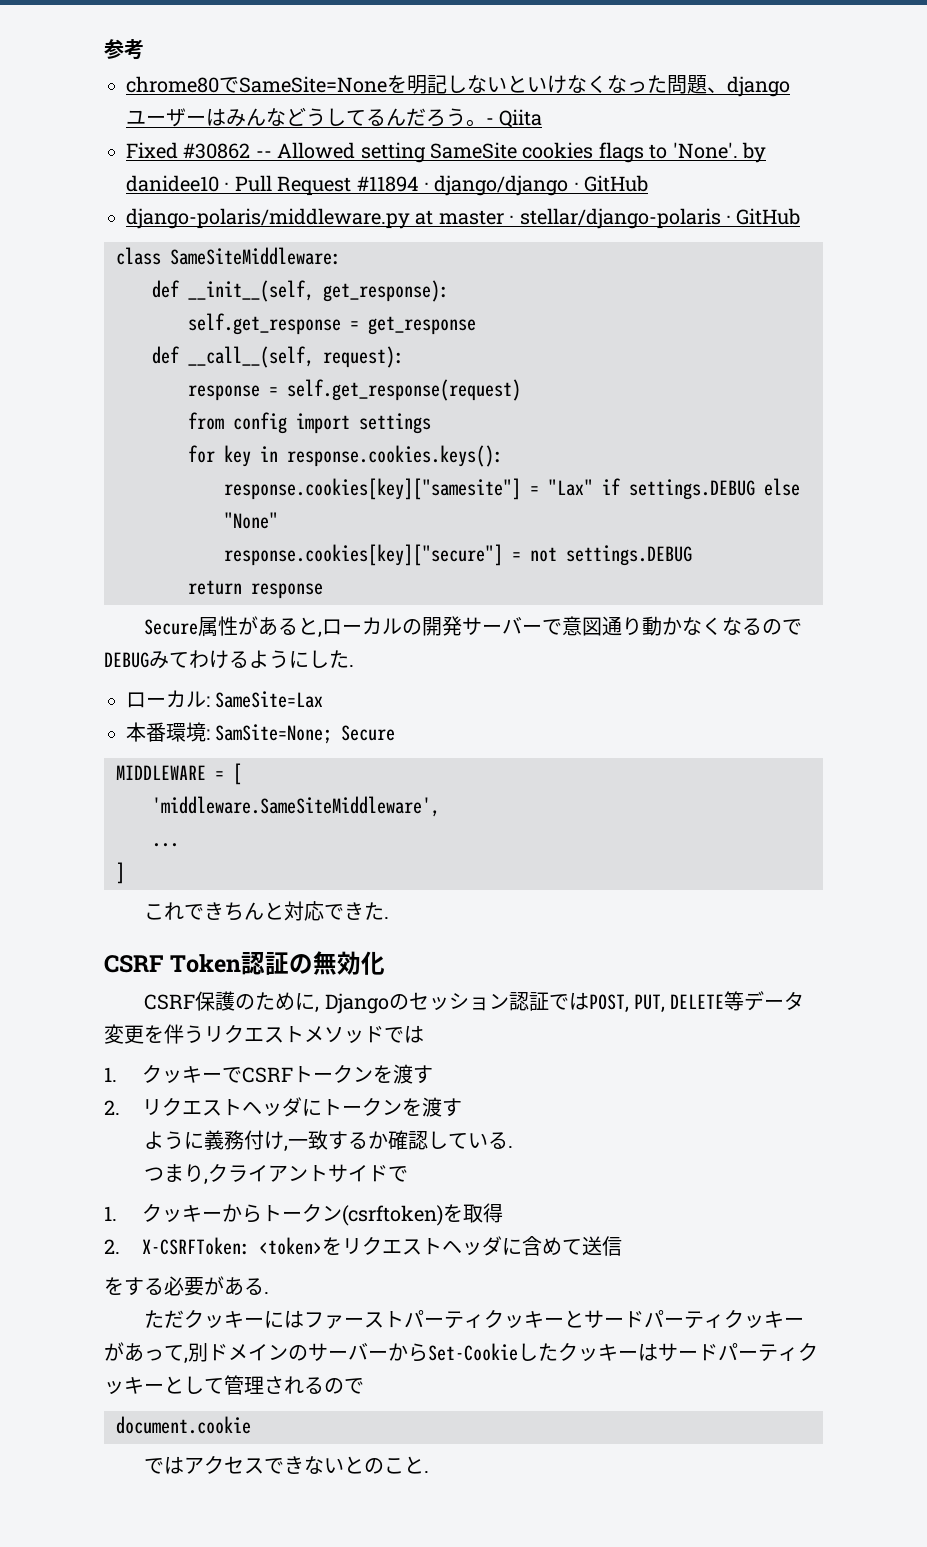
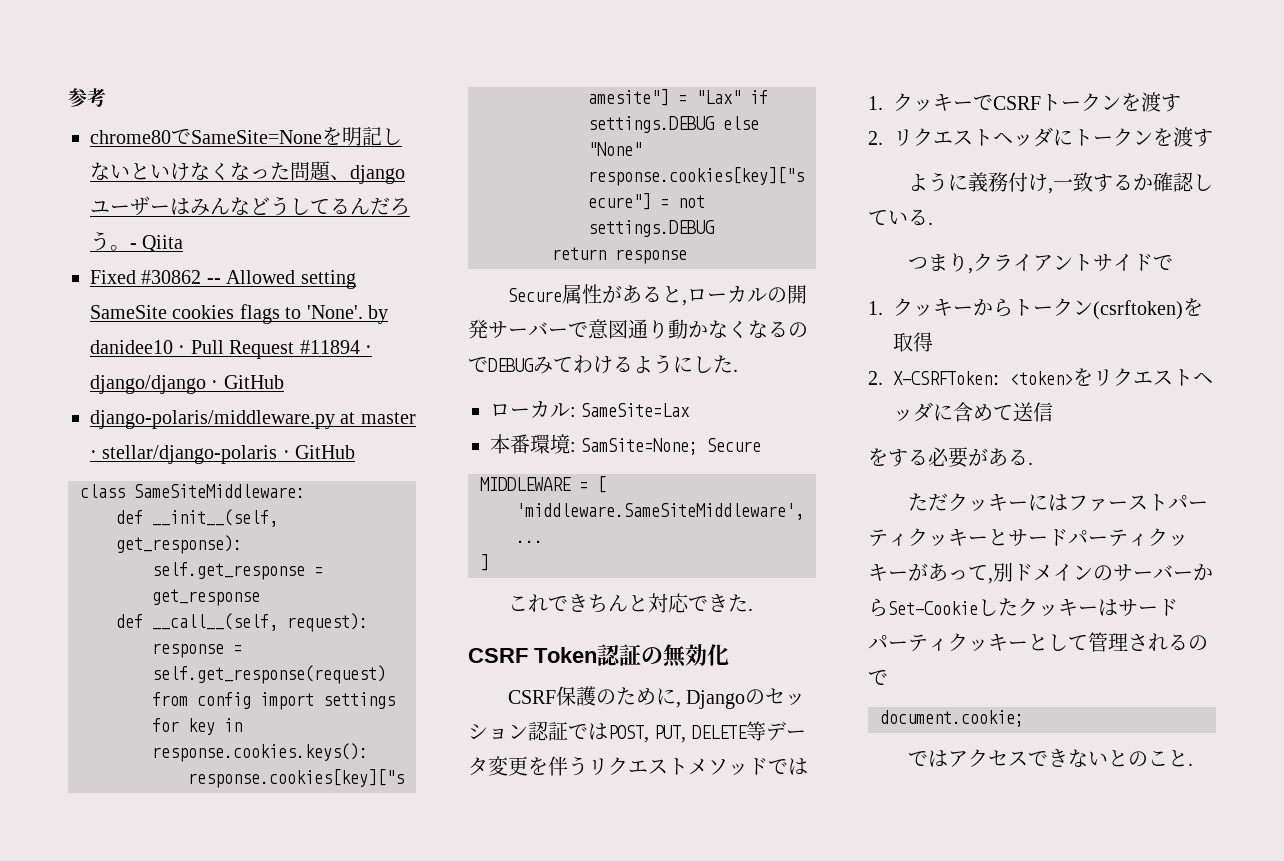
[116,1416,251,1434] document.cookie -> [880,710,1024,727] document.cookie;

